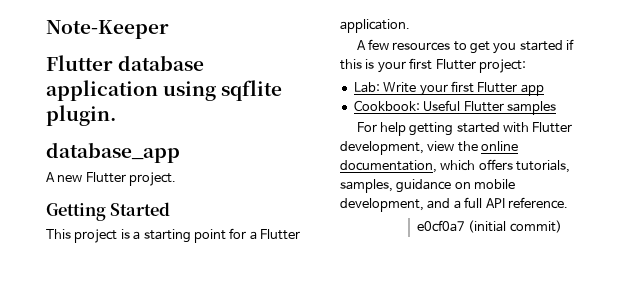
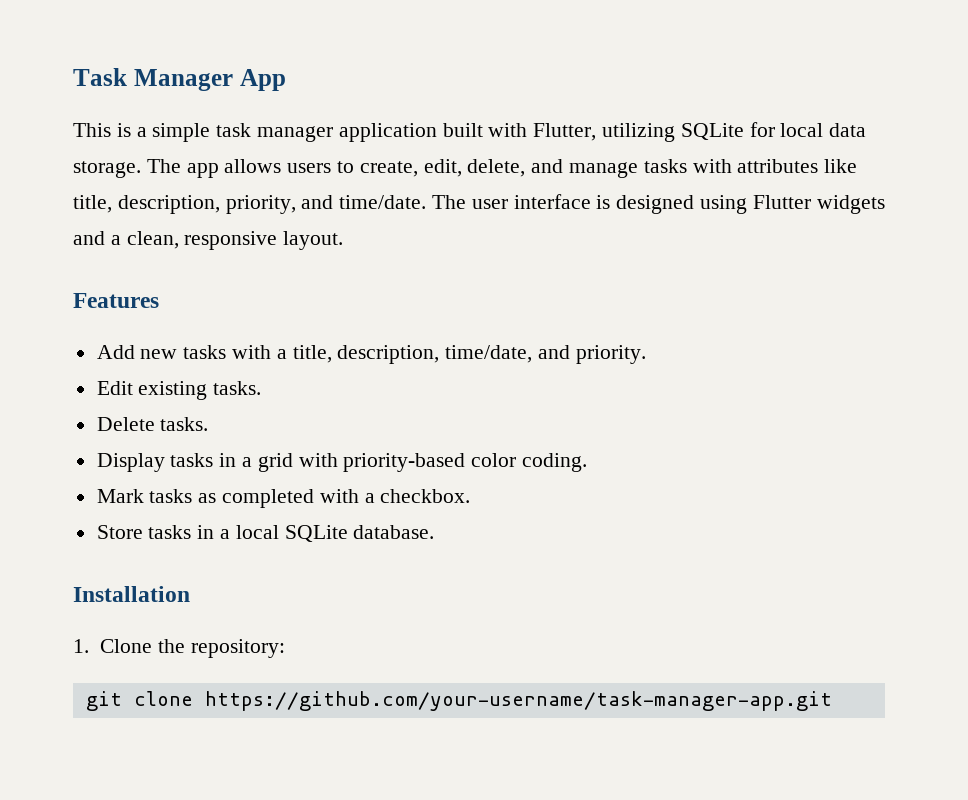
[46,20,169,39] [46,55,205,71] [46,80,283,101] [46,105,116,126] [46,142,180,163] [46,172,177,186] [46,202,171,221] Note-Keeper // Flutter database application using sqflite plugin. // database_app // A new Flutter project. // Getting Started -> [73,68,286,91] Task Manager App
[74,229,118,243] project -> (111, 130) none
[143,228,300,243] [340,19,410,33] [356,39,575,54] [340,58,526,73] [353,81,544,96] [353,100,556,115] [356,122,573,136] [340,141,519,155] [340,159,571,173] [340,179,516,193] [340,197,568,212] [417,220,562,233] starting point for a Flutter application. // A few resources to get you started if this is your first Flutter project: // Lab: Write your first Flutter app // Cookbook: Useful Flutter samples // For help getting started with Flutter development, view the online documentation, which offers tutorials, samples, guidance on mobile development, and a full API reference. // e0cf0a7 (initial commit) -> [152,122,867,142] [73,159,858,178] [73,194,885,214] [73,231,344,250] [73,293,159,308] [96,345,646,364] [96,381,262,400] [96,417,209,431] [96,453,588,472] [96,489,471,508] [96,525,435,542] [73,586,190,602] [73,639,285,658] [85,691,832,711] simple task manager application built with Flutter, utilizing SQLite for local data storage. The app allows users to create, edit, delete, and manage tasks with attributes like title, description, priority, and time/date. The user interface is designed using Flutter widgets and a clean, responsive layout. // Features // Add new tasks with a title, description, time/date, and priority. // Edit existing tasks. // Delete tasks. // Display tasks in a grid with priority-based color coding. // Mark tasks as completed with a checkbox. // Store tasks in a local SQLite database. // Installation // 1. Clone the repository: // git clone https://github.com/your-username/task-manager-app.git

